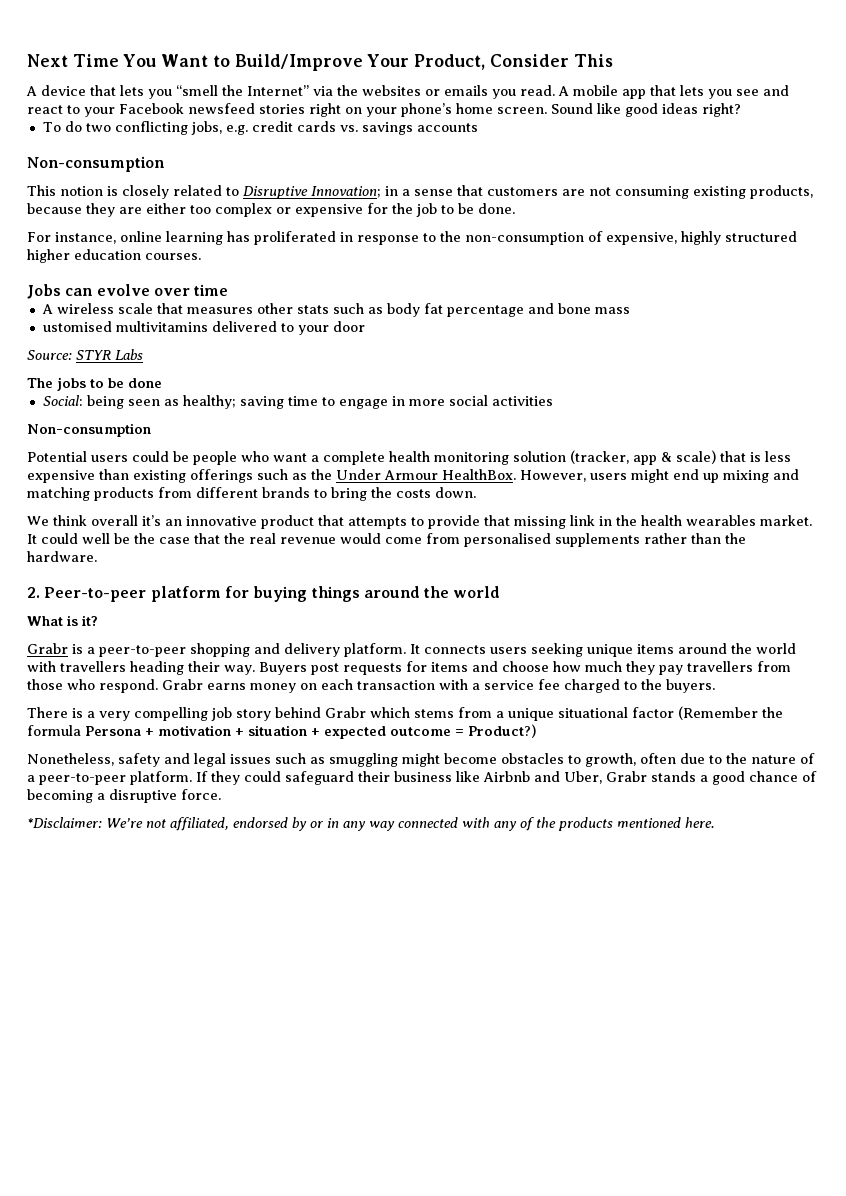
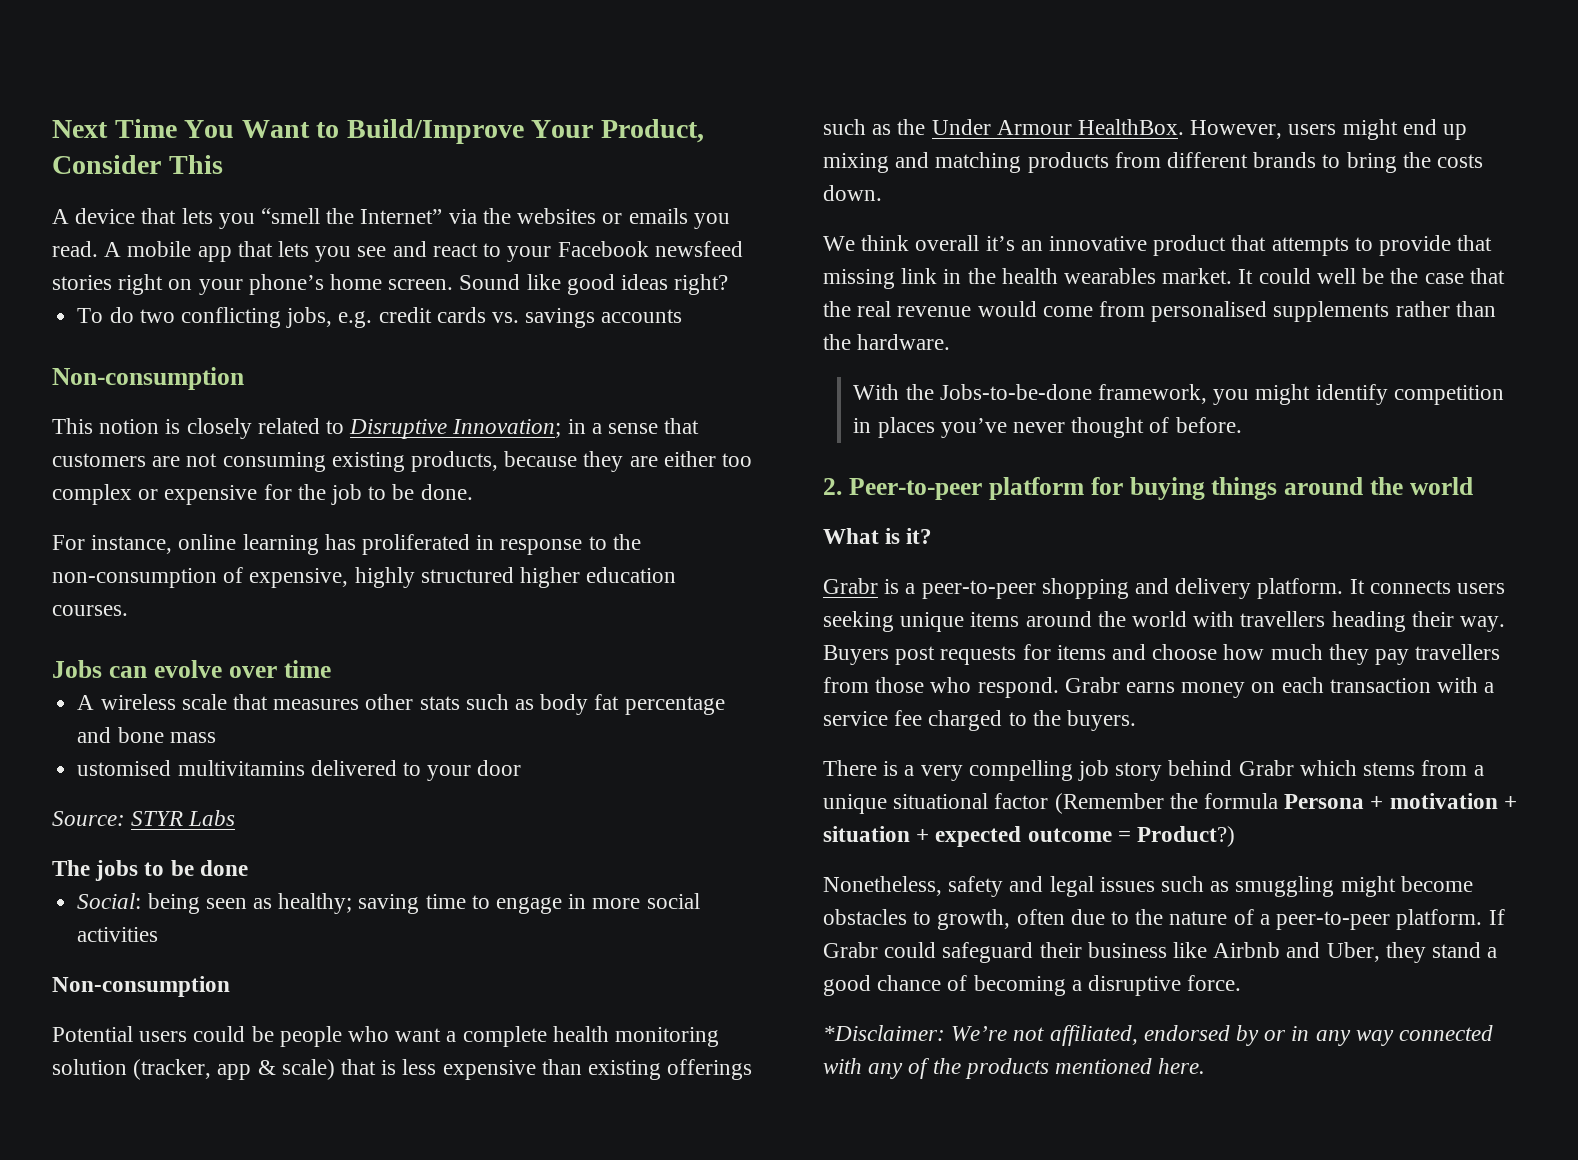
(97, 556) none -> [853,384,1504,405] [853,417,1242,438] // With the Jobs-to-be-done framework, you might identify competition in places you’ve never thought of before.
[211,771,240,785] they -> [823,942,878,958] Grabr
[606,771,696,782] Grabr stands -> [1385,942,1482,963] they stand

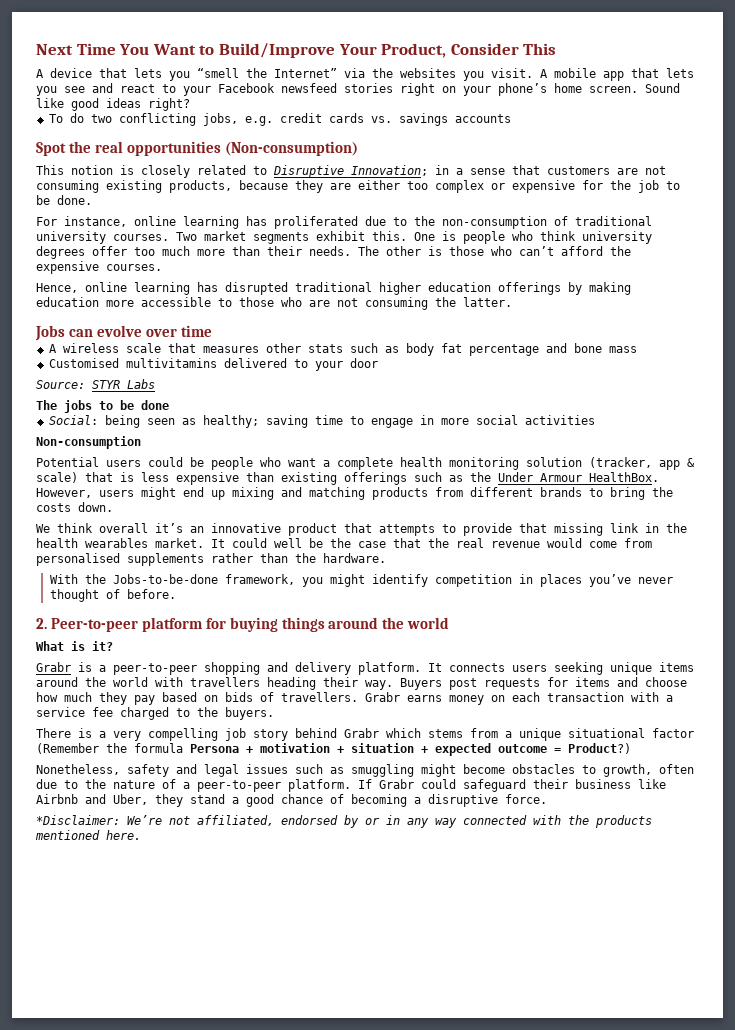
[602,208,730,229] [52,241,98,257] or emails you read. -> [463,68,533,81] you visit.
[52,367,244,390] Non-consumption -> [36,141,358,156] Spot the real opportunities (Non-consumption)
[476,535,583,555] in response -> [365,216,386,226] due
[249,567,677,588] [52,605,128,616] expensive, highly structured higher education courses. -> [575,216,652,226] [36,231,652,244] [36,246,631,259] [36,261,162,274] [36,282,631,295] [36,297,512,310] traditional university courses. Two market segments exhibit this. One is people who think university degrees offer too much more than their needs. The other is those who can’t afford the expensive courses. // Hence, online learning has disrupted traditional higher education offerings by making education more accessible to those who are not consuming the latter.
[77,760,172,776] ustomised -> [48,358,119,368] Customised
[1415,644,1501,660] [823,677,1059,698] travellers from those who respond. -> [162,692,358,702] based on bids of travellers.
[868,1058,931,1079] any of -> (561, 820) none

